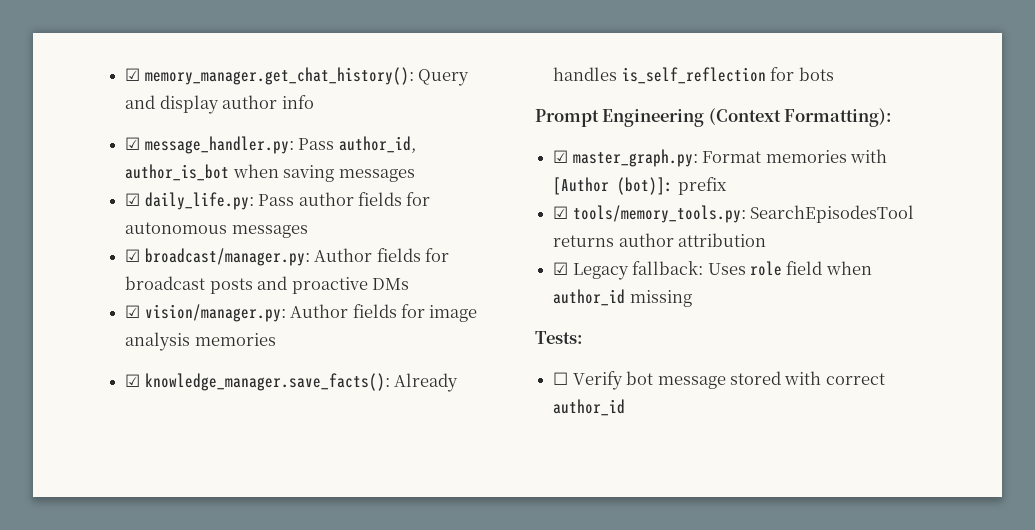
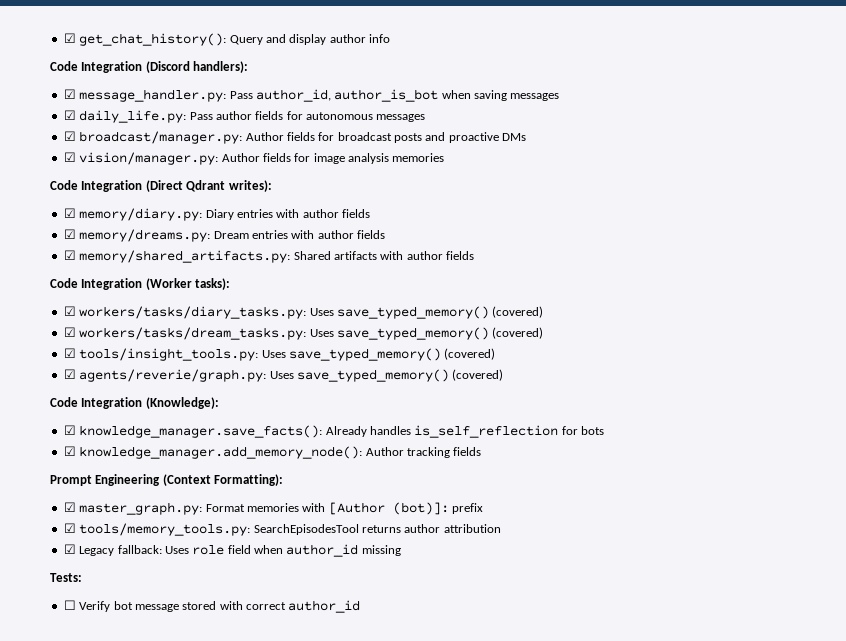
[125,67,414,85] ☑ memory_manager.get_chat_history(): -> [63,33,227,46] ☑ get_chat_history():
(314, 102) none -> [50,61,249,73] // Code Integration (Discord handlers):
(276, 339) none -> [50,180,272,192] [63,208,370,221] [63,229,385,242] [63,250,474,263] [50,278,231,290] [63,306,544,319] [63,327,544,340] [63,348,496,361] [63,369,504,382] [50,397,219,409] // Code Integration (Direct Qdrant writes): // ☑ memory/diary.py: Diary entries with author fields // ☑ memory/dreams.py: Dream entries with author fields // ☑ memory/shared_artifacts.py: Shared artifacts with author fields // Code Integration (Worker tasks): // ☑ workers/tasks/diary_tasks.py: Uses save_typed_memory() (covered) // ☑ workers/tasks/dream_tasks.py: Uses save_typed_memory() (covered) // ☑ tools/insight_tools.py: Uses save_typed_memory() (covered) // ☑ agents/reverie/graph.py: Uses save_typed_memory() (covered) // Code Integration (Knowledge):
(834, 74) none -> [63,446,482,459] // ☑ knowledge_manager.add_memory_node(): Author tracking fields

